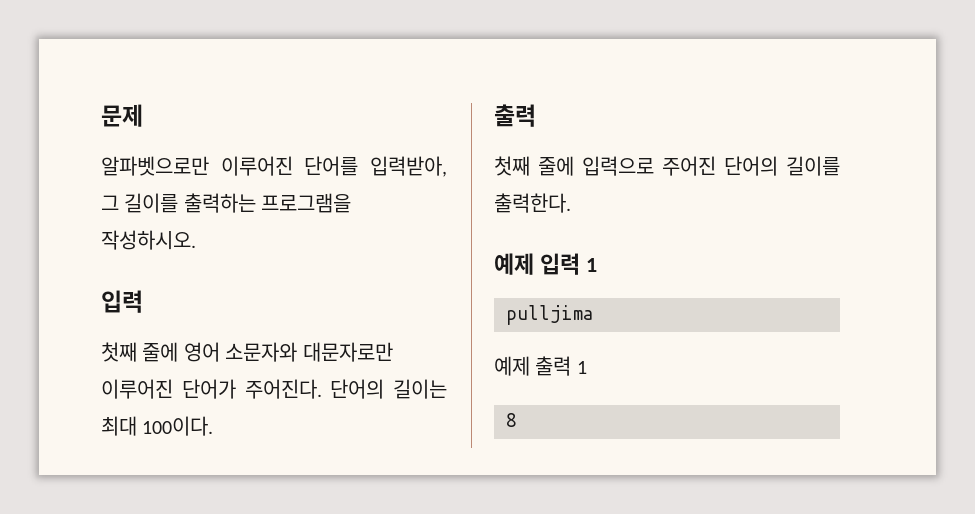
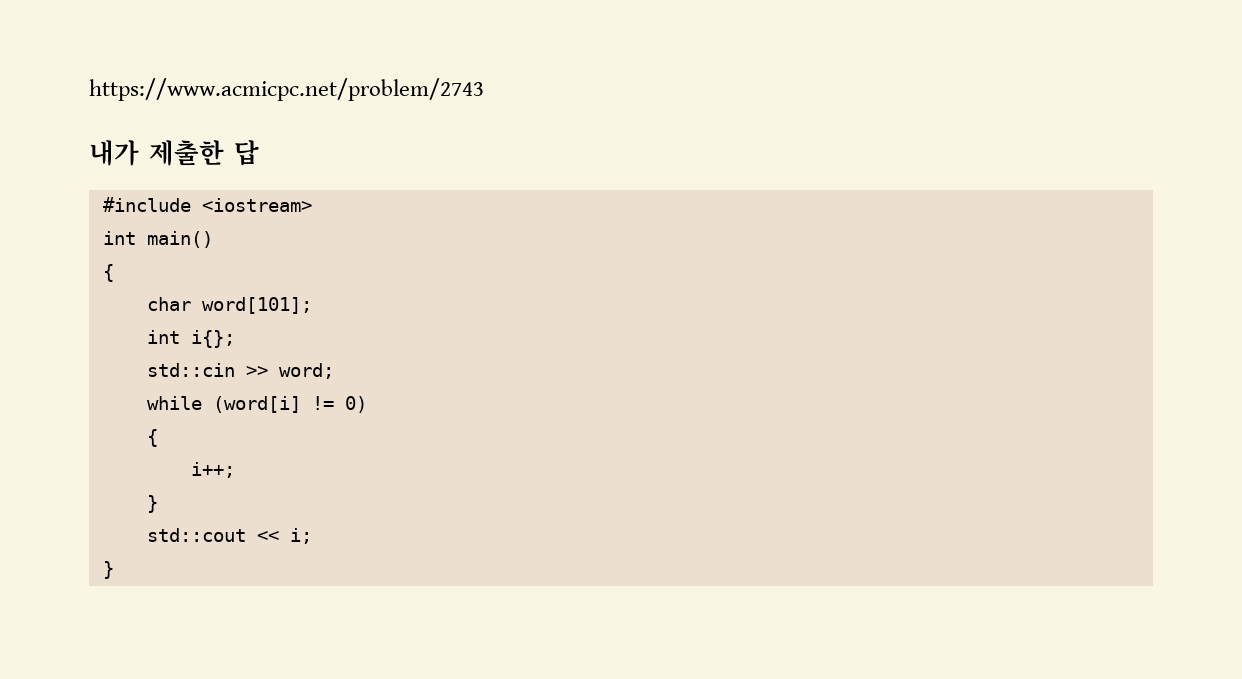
[101,104,143,127] [101,156,448,177] [101,193,352,213] [101,230,196,250] [101,290,143,313] [101,342,393,362] [101,379,447,399] [101,416,214,436] [494,104,536,127] [494,156,840,176] [494,193,571,213] [494,253,597,275] [506,305,594,325] [494,356,587,376] [506,413,517,427] 문제 // 알파벳으로만 이루어진 단어를 입력받아, 그 길이를 출력하는 프로그램을 작성하시오. // 입력 // 첫째 줄에 영어 소문자와 대문자로만 이루어진 단어가 주어진다. 단어의 길이는 최대 100이다. // 출력 // 첫째 줄에 입력으로 주어진 단어의 길이를 출력한다. // 예제 입력 1 // pulljima // 예제 출력 1 // 8 -> [89,78,484,101] [89,140,259,166] [102,197,312,212] [102,231,213,248] [102,264,114,282] [146,297,312,314] [146,330,235,348] [146,363,334,379] [146,396,367,413] [146,429,158,447] [190,462,235,478] [146,495,158,513] [146,528,312,544] [102,561,114,579] https://www.acmicpc.net/problem/2743 // 내가 제출한 답 // #include <iostream> // int main() // { // char word[101]; // int i{}; // std::cin >> word; // while (word[i] != 0) // { // i++; // } // std::cout << i; // }

